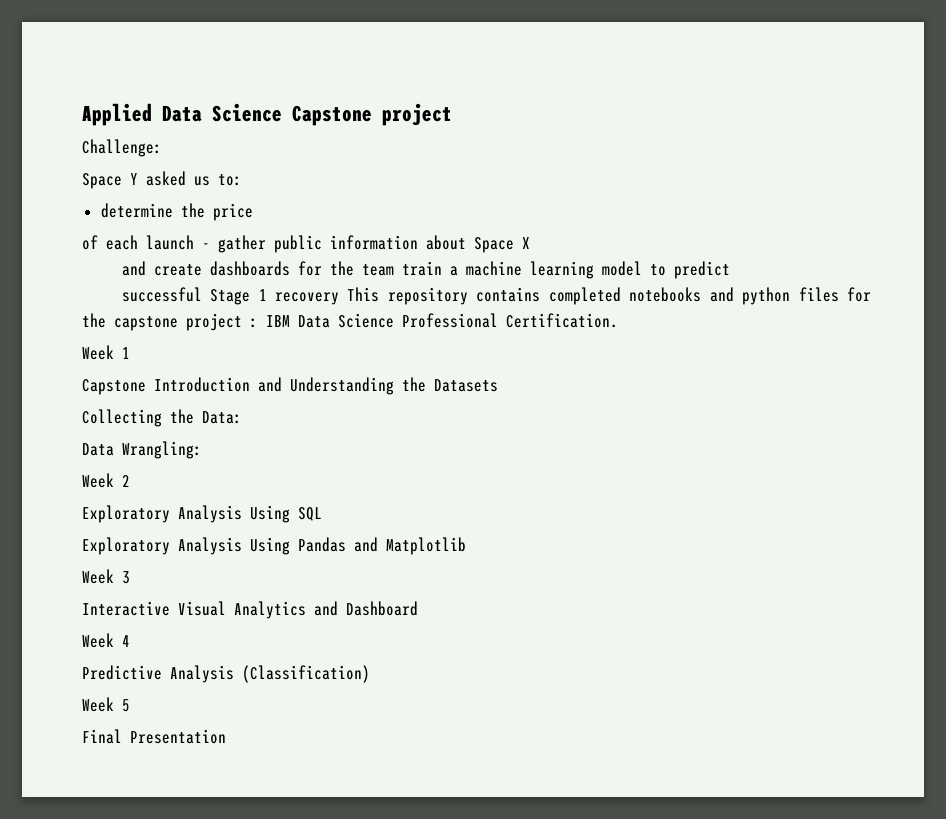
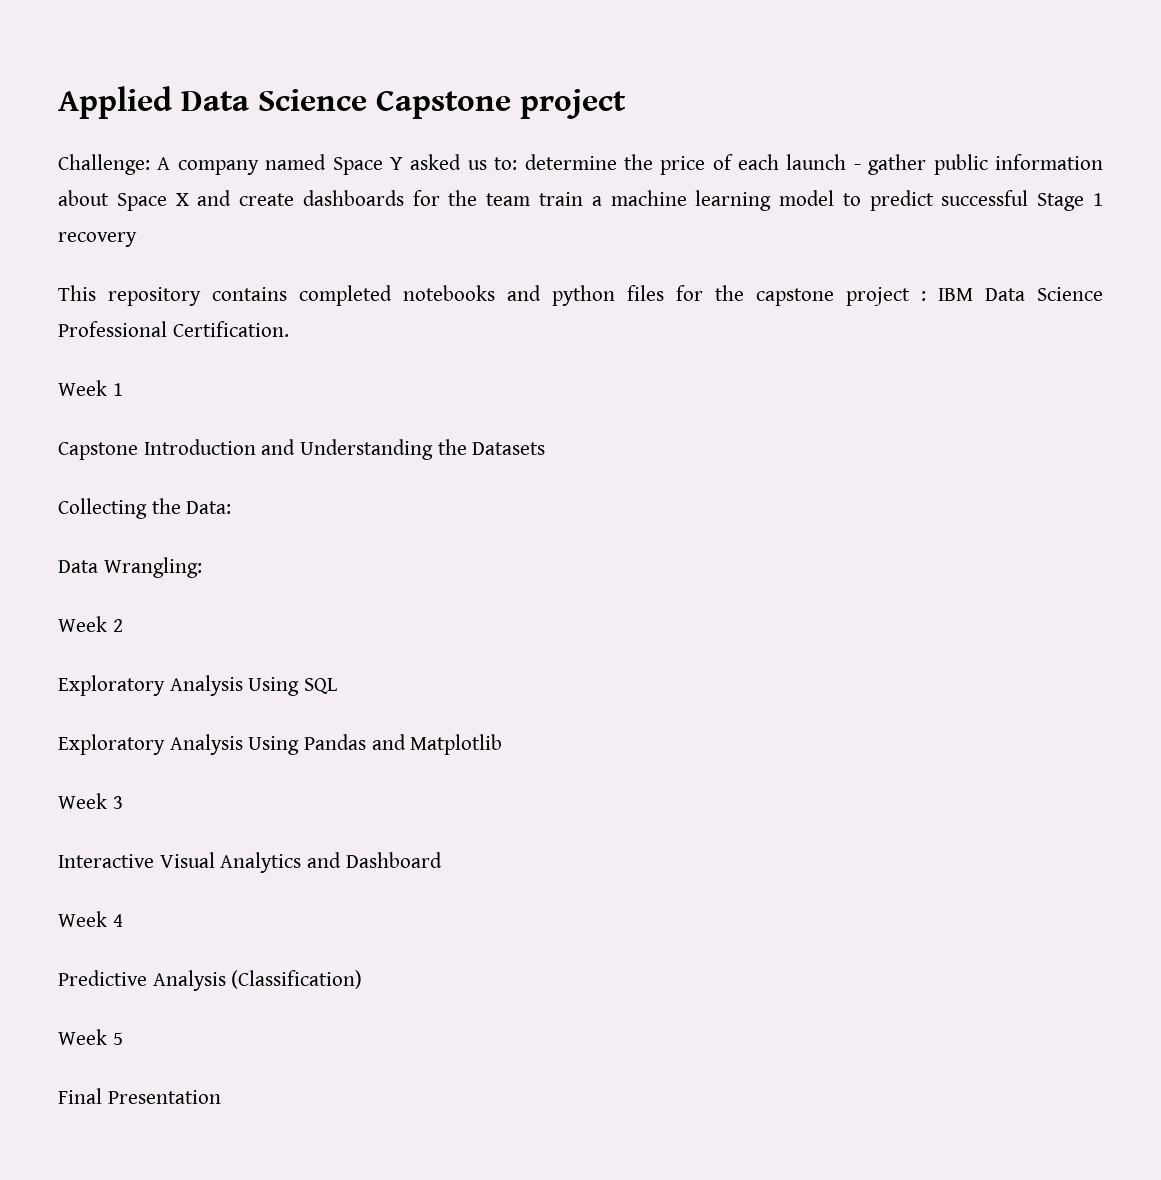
(162, 148) // -> [157,154,327,175] A company named
(242, 180) // -> (518, 163) none
(253, 212) // -> (706, 165) none
(530, 243) // -> (189, 199) none
(730, 270) // -> (934, 200) none
(340, 298) none -> (137, 239) //

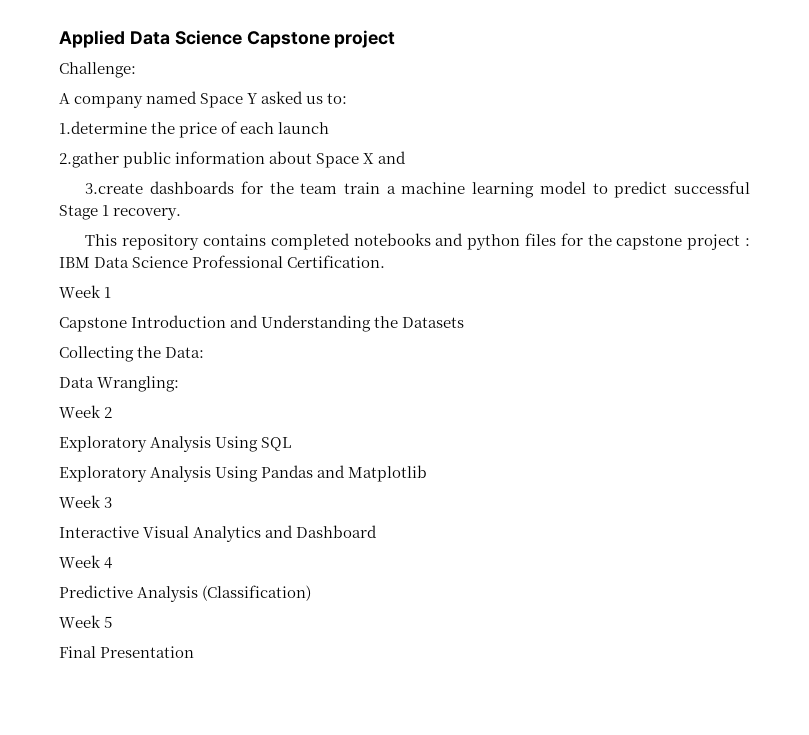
(150, 164) none -> (136, 70) //
[524,154,617,170] determine -> [59,121,147,134] // 1.determine
[853,154,927,175] - gather -> [59,152,119,168] // 2.gather
[239,193,295,206] create -> [85,183,144,194] // 3.create
[58,232,137,247] recovery -> [113,208,182,220] recovery.

